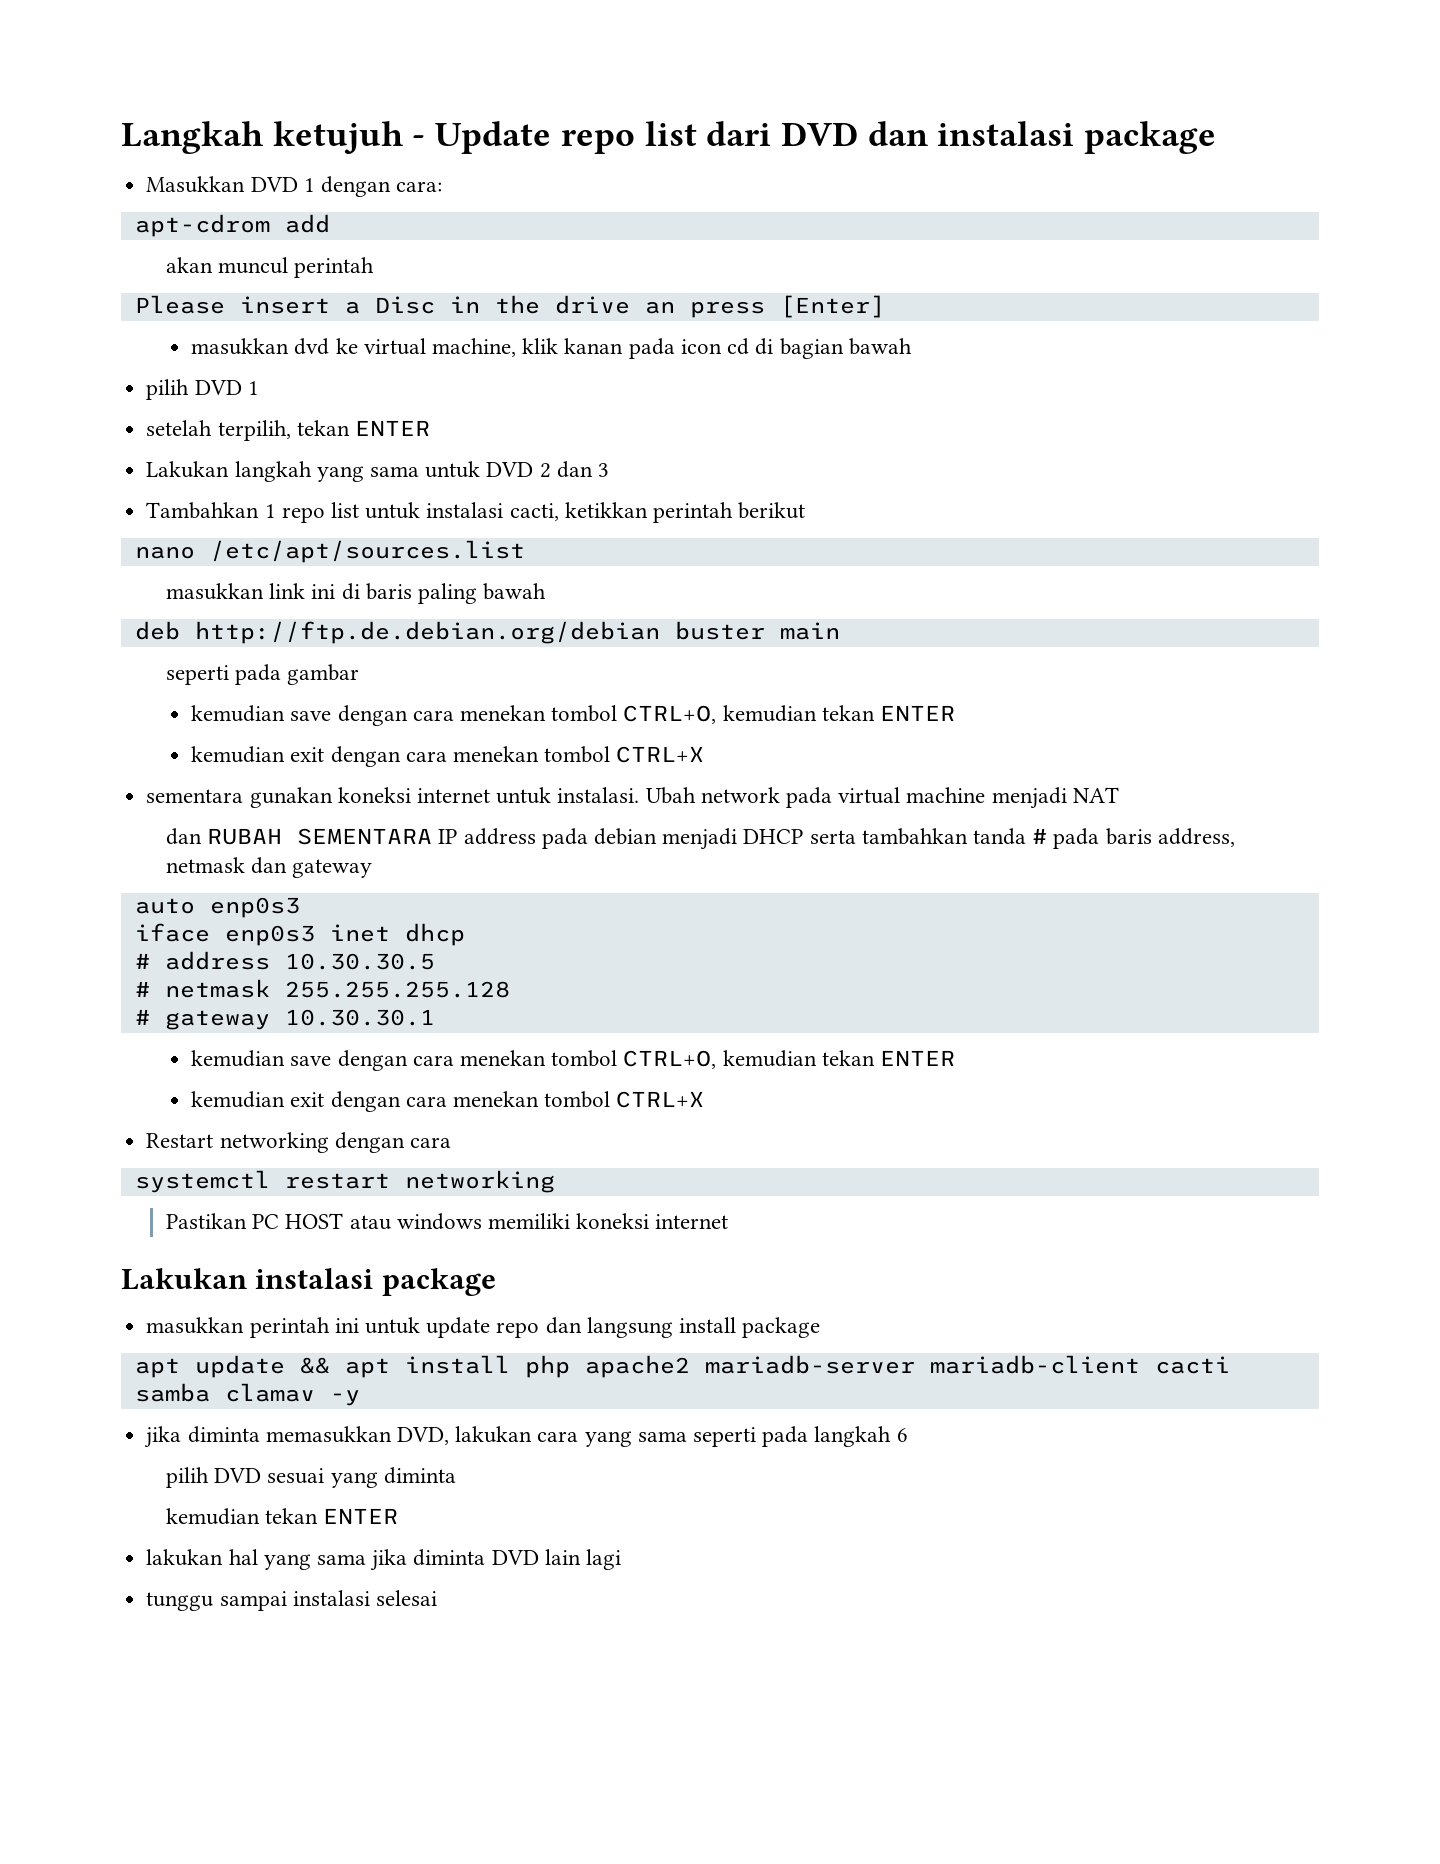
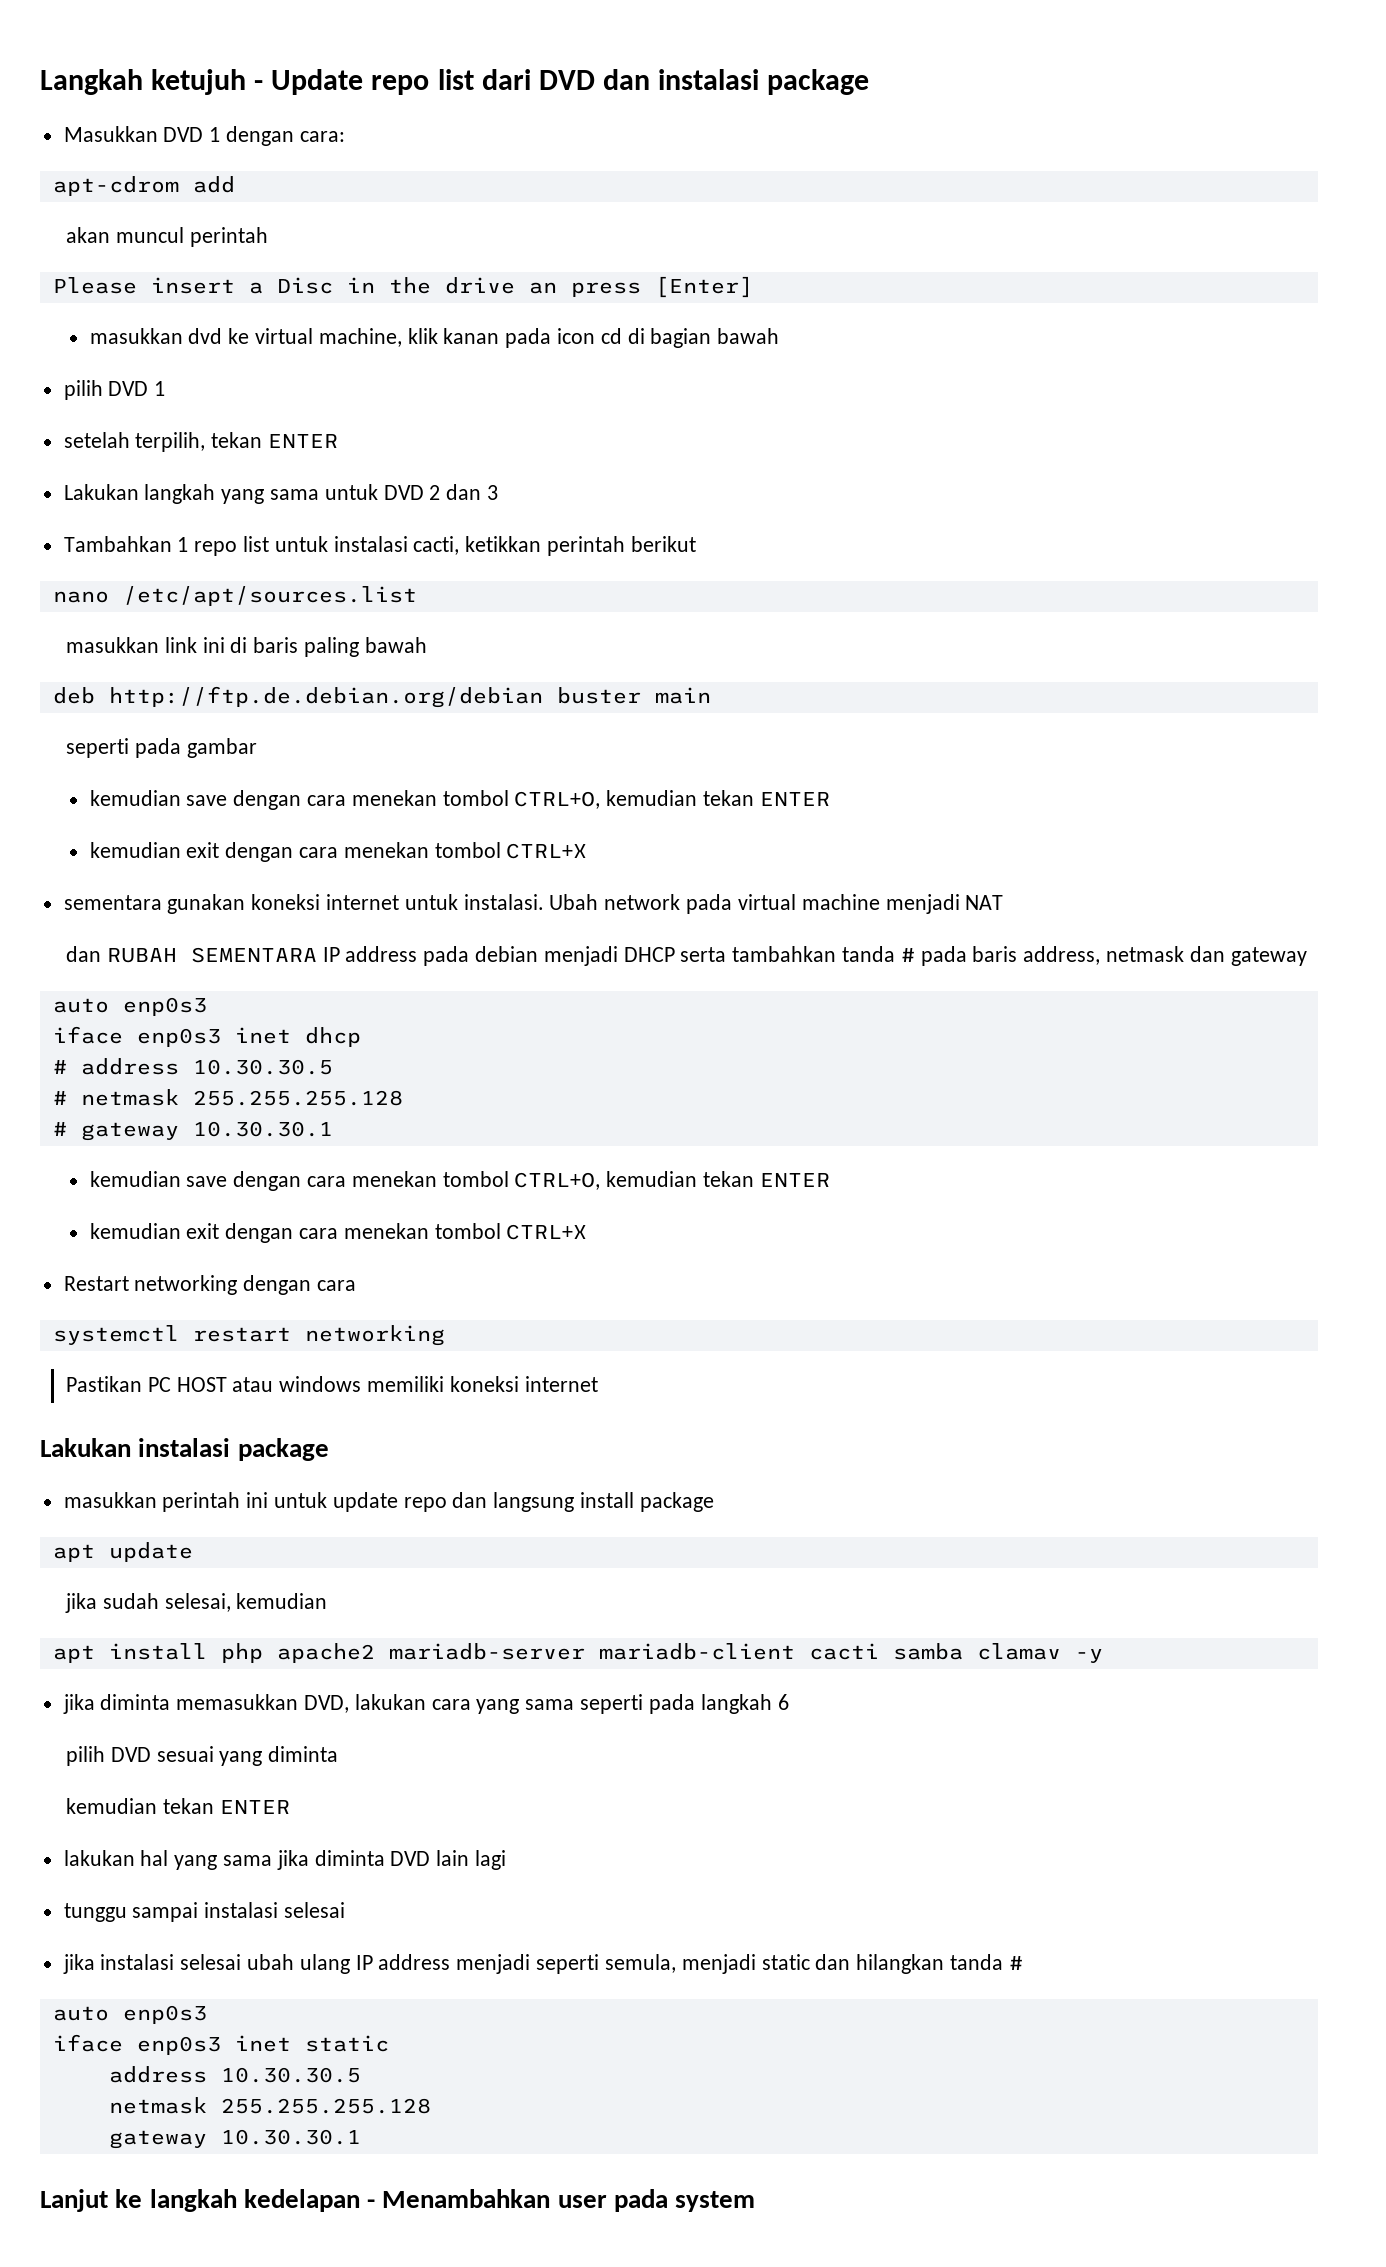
[299,1357,330,1374] && -> [64,1593,328,1613] // jika sudah selesai, kemudian //
(437, 1598) none -> [62,1954,1023,1974] [52,2005,207,2024] [52,2034,389,2055] [108,2066,361,2083] [108,2097,431,2114] [108,2129,361,2149] [40,2189,756,2212] // jika instalasi selesai ubah ulang IP address menjadi seperti semula, menjadi static dan hilangkan tanda # // auto enp0s3 // iface enp0s3 inet static // address 10.30.30.5 // netmask 255.255.255.128 // gateway 10.30.30.1 // Lanjut ke langkah kedelapan - Menambahkan user pada system

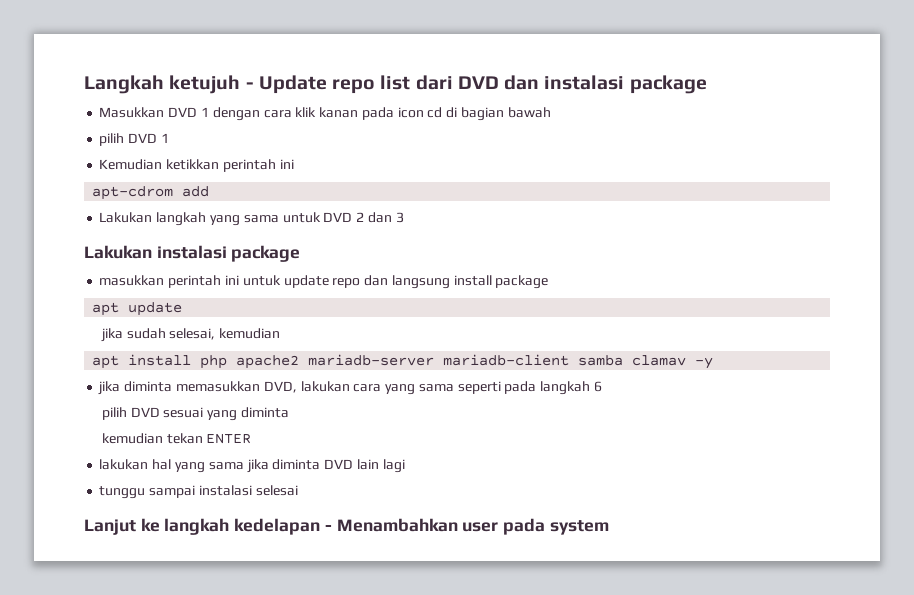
[299,131,345,142] [52,176,235,196] [65,227,268,247] [52,276,753,298] [89,328,402,347] cara: // apt-cdrom add // akan muncul perintah // Please insert a Disc in the drive an press [Enter] // masukkan dvd ke virtual machine, -> [263,110,292,118] cara
[63,432,339,452] setelah terpilih, tekan ENTER -> [99,159,294,172] [92,186,210,200] Kemudian ketikkan perintah ini // apt-cdrom add
[63,536,696,556] [52,586,417,606] [65,637,427,657] [52,686,711,708] [65,738,257,758] [89,790,830,810] [89,842,588,862] [63,894,1004,914] [65,946,1307,966] [52,997,207,1016] [52,1026,361,1047] [52,1058,333,1075] [52,1089,403,1106] [52,1121,333,1141] [89,1171,830,1191] [89,1223,588,1243] [63,1275,357,1295] [52,1325,445,1346] [65,1376,598,1392] // Tambahkan 1 repo list untuk instalasi cacti, ketikkan perintah berikut // nano /etc/apt/sources.list // masukkan link ini di baris paling bawah // deb http://ftp.de.debian.org/debian buster main // seperti pada gambar // kemudian save dengan cara menekan tombol CTRL+O, kemudian tekan ENTER // kemudian exit dengan cara menekan tombol CTRL+X // sementara gunakan koneksi internet untuk instalasi. Ubah network pada virtual machine menjadi NAT // dan RUBAH SEMENTARA IP address pada debian menjadi DHCP serta tambahkan tanda # pada baris address, netmask dan gateway // auto enp0s3 // iface enp0s3 inet dhcp // # address 10.30.30.5 // # netmask 255.255.255.128 // # gateway 10.30.30.1 // kemudian save dengan cara menekan tombol CTRL+O, kemudian tekan ENTER // kemudian exit dengan cara menekan tombol CTRL+X // Restart networking dengan cara // systemctl restart networking // Pastikan PC HOST atau windows memiliki koneksi internet -> (404, 217) none
[808,1643,879,1660] cacti -> (570, 360) none
[62,1954,1023,1974] [52,2005,207,2024] [52,2034,389,2055] [108,2066,361,2083] [108,2097,431,2114] [108,2129,361,2149] // jika instalasi selesai ubah ulang IP address menjadi seperti semula, menjadi static dan hilangkan tanda # // auto enp0s3 // iface enp0s3 inet static // address 10.30.30.5 // netmask 255.255.255.128 // gateway 10.30.30.1 -> (298, 490) none

